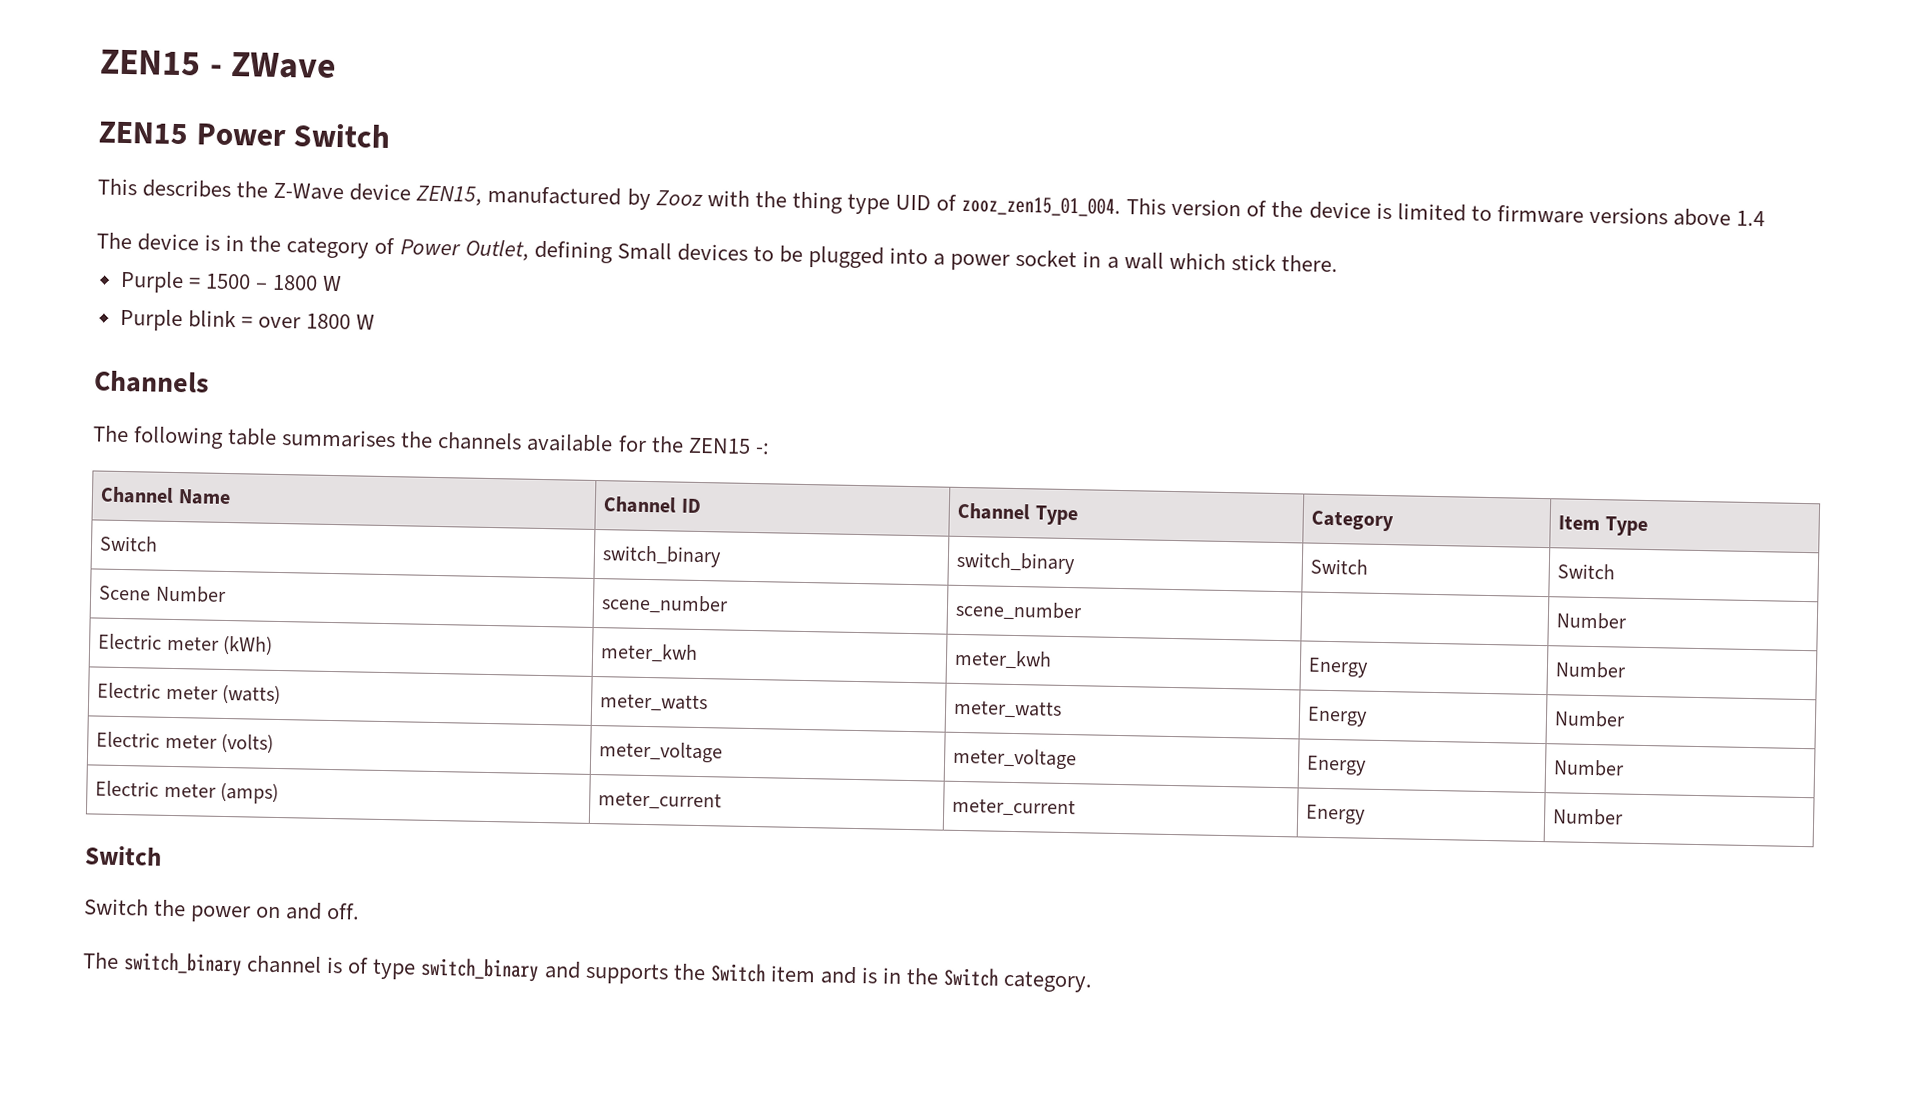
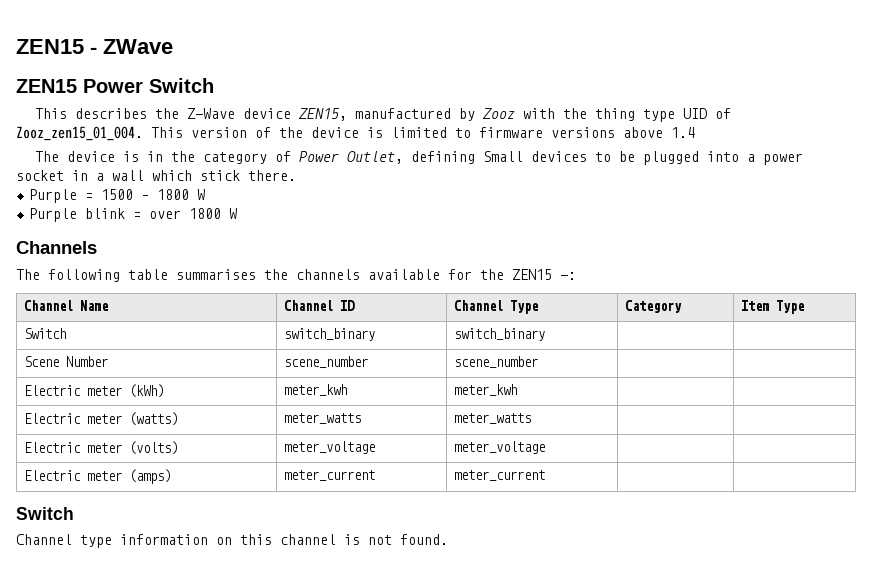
[961,195,1122,217] zooz_zen15_01_004. -> [16,126,143,141] Zooz_zen15_01_004.
[1310,558,1369,575] [1557,563,1616,580] Switch | Switch -> (546, 334) |
[1556,612,1628,630] Number -> (539, 362) none
[1308,657,1370,678] [1555,661,1627,679] Energy | Number -> (518, 390) |
[1307,706,1369,727] [1554,710,1626,728] Energy | Number -> (532, 418) |
[1306,755,1368,776] [1553,759,1625,777] Energy | Number -> (546, 447) |
[1305,804,1367,825] [1552,808,1624,826] [84,845,162,866] [84,898,361,923] [82,952,1094,993] Energy | Number // Switch // Switch the power on and off. // The switch_binary channel is of type switch_binary and supports the Switch item and is in the Switch category. -> [16,507,74,520] [16,534,448,548] | // Switch // Channel type information on this channel is not found.

